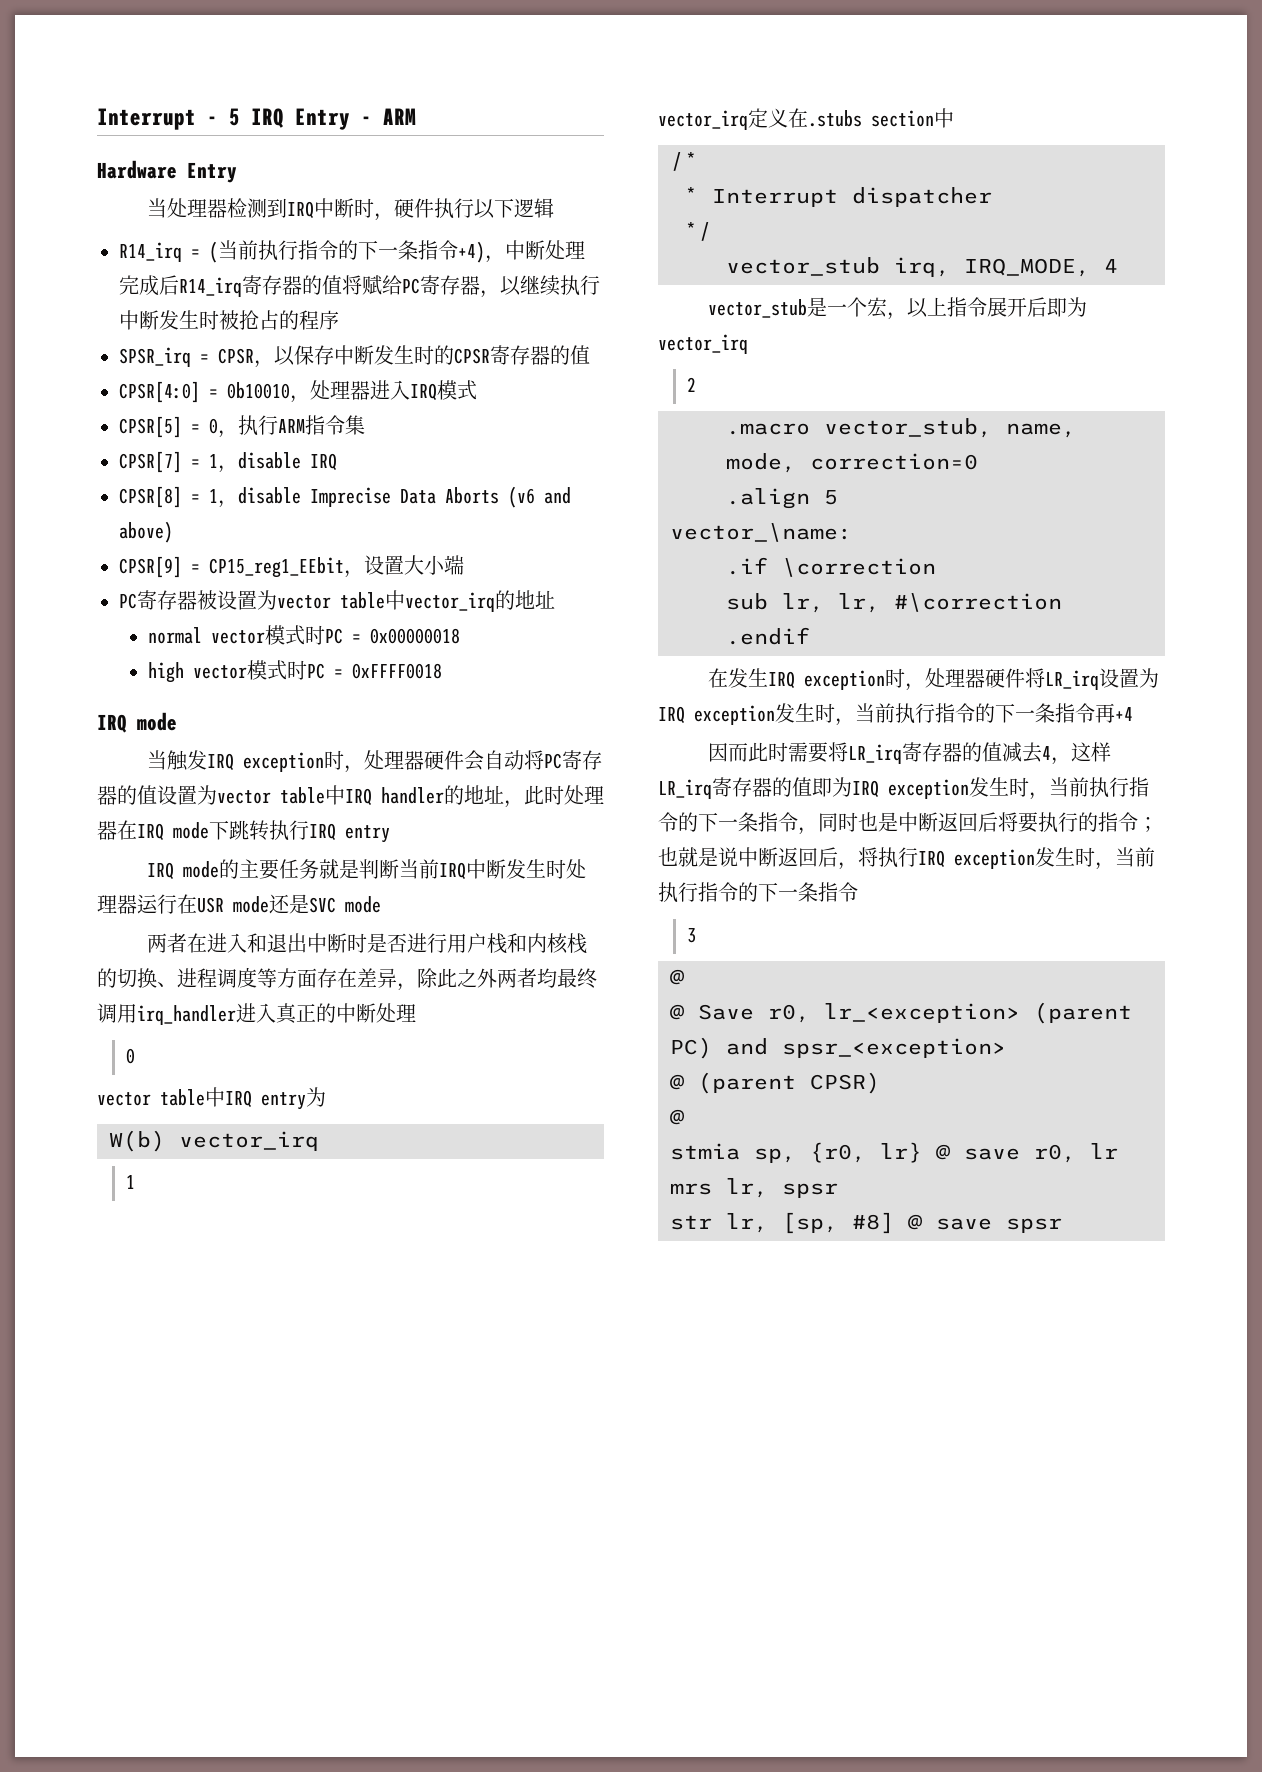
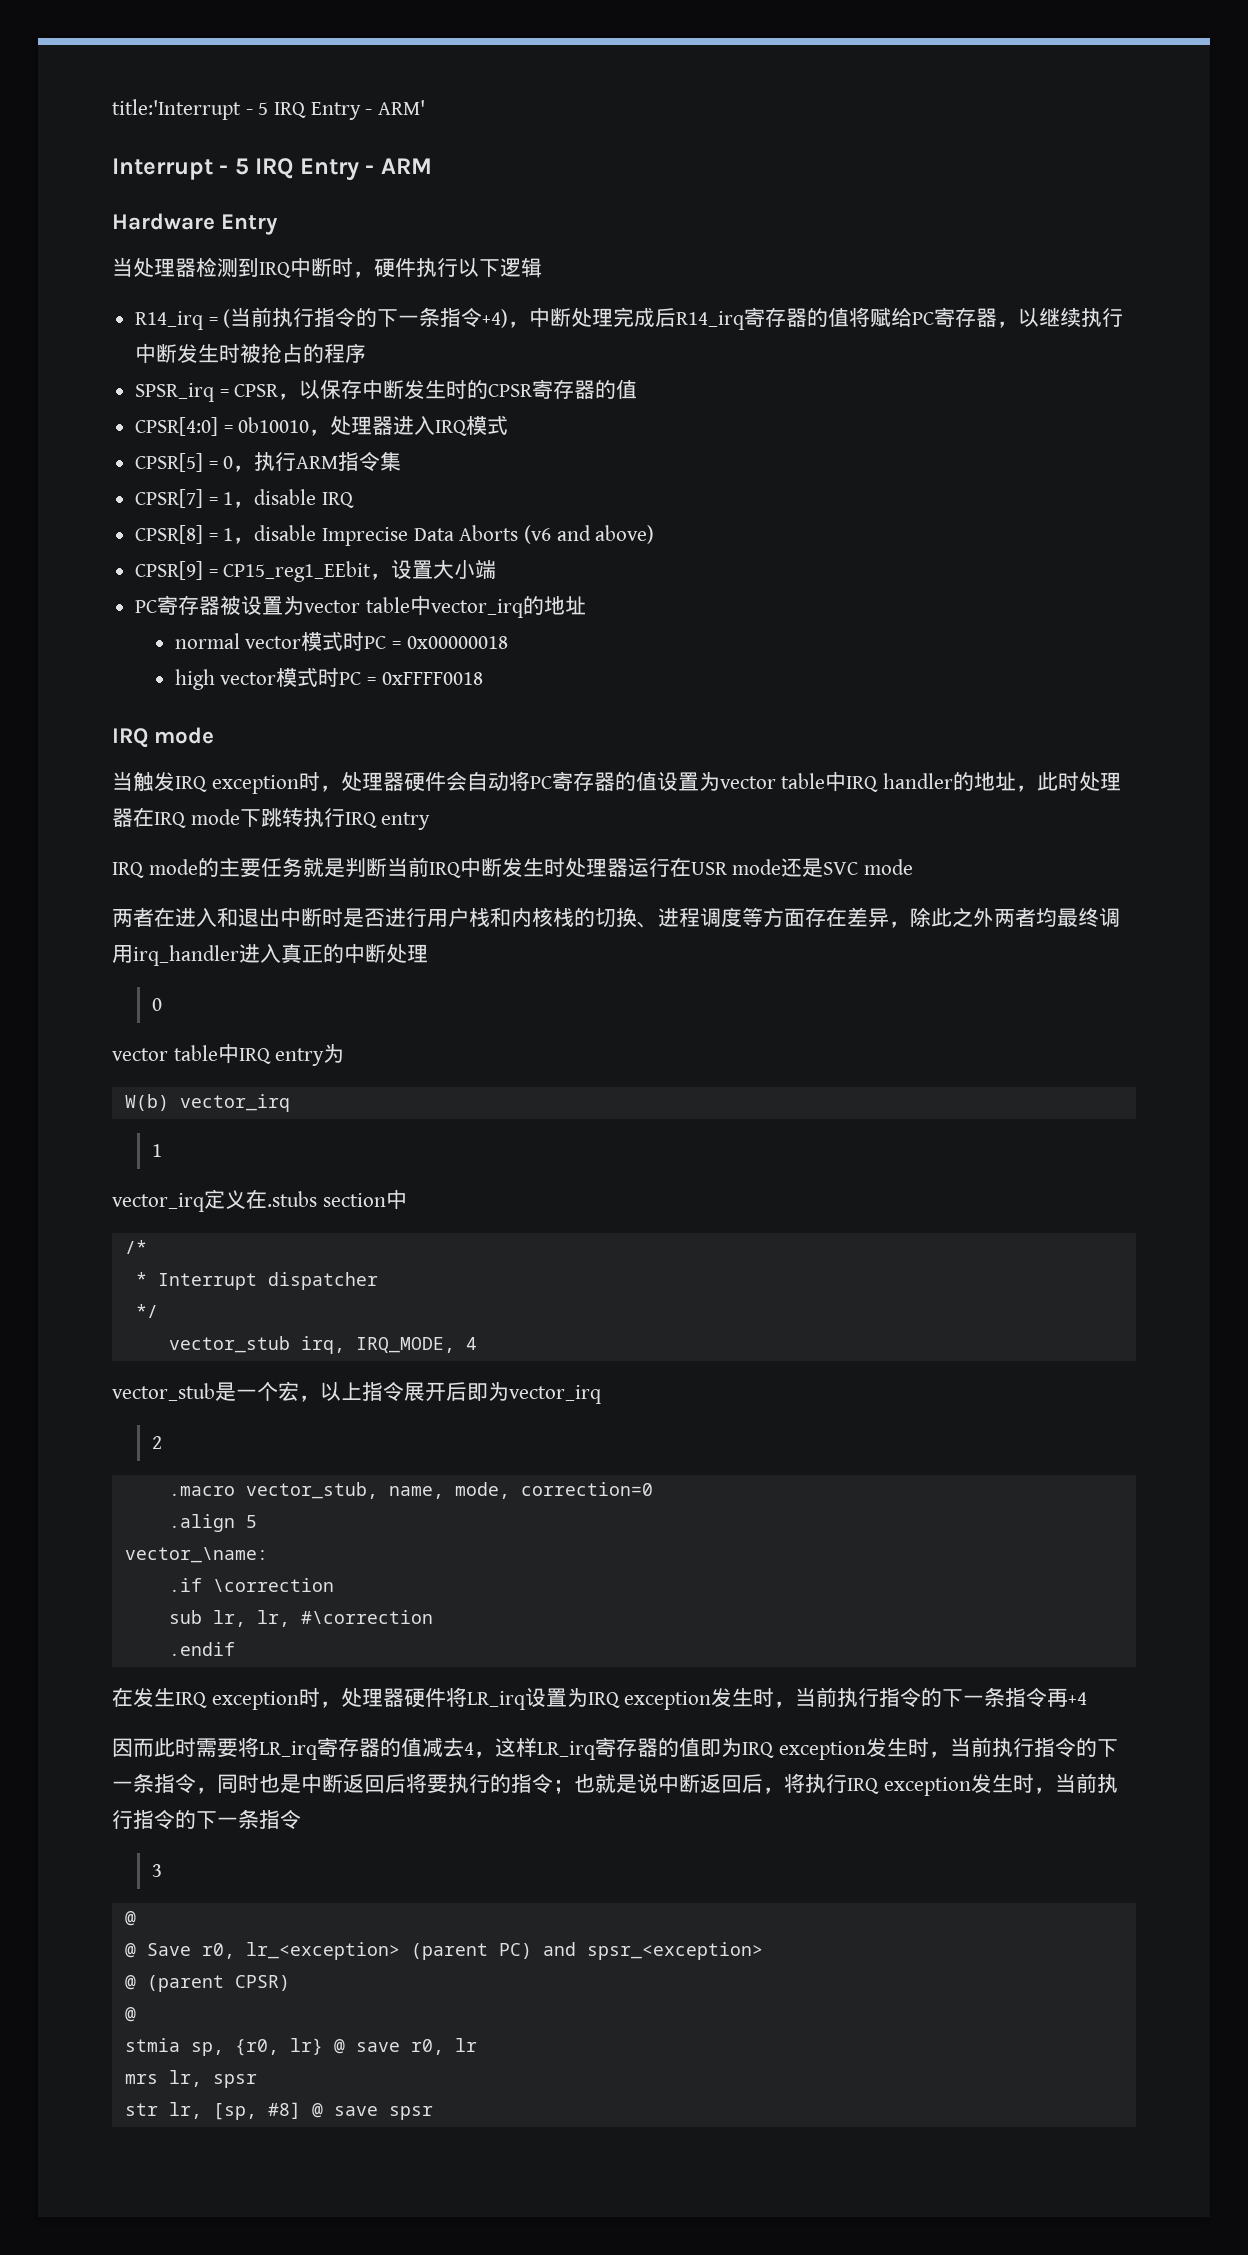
(97, 119) none -> [112,99,426,120] title:'Interrupt - 5 IRQ Entry - ARM' //

